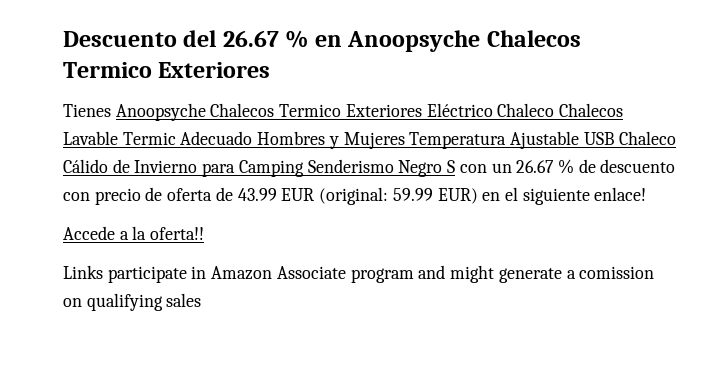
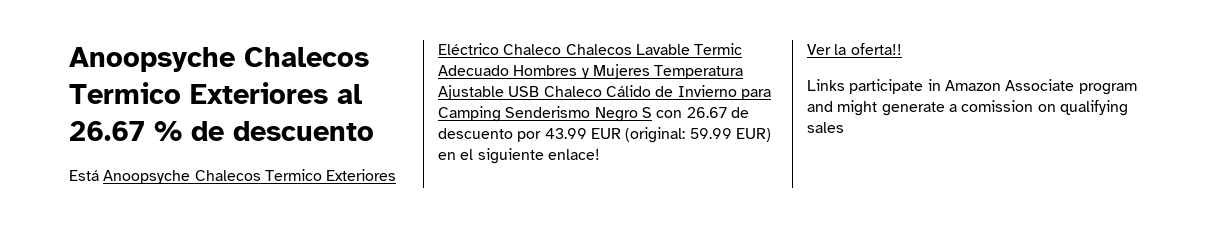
[63,30,581,52] [63,62,271,78] [63,104,111,117] Descuento del 26.67 % en Anoopsyche Chalecos Termico Exteriores // Tienes -> [69,47,369,72] [69,82,363,104] [69,121,374,141] [69,170,99,181] Anoopsyche Chalecos Termico Exteriores al 26.67 % de descuento // Está
[491,159,676,174] [63,187,233,205] un 26.67 % de descuento con precio de oferta de -> [686,107,749,118] [438,128,542,142] 26.67 de descuento por
[63,226,129,240] Accede a -> [807,44,831,55] Ver

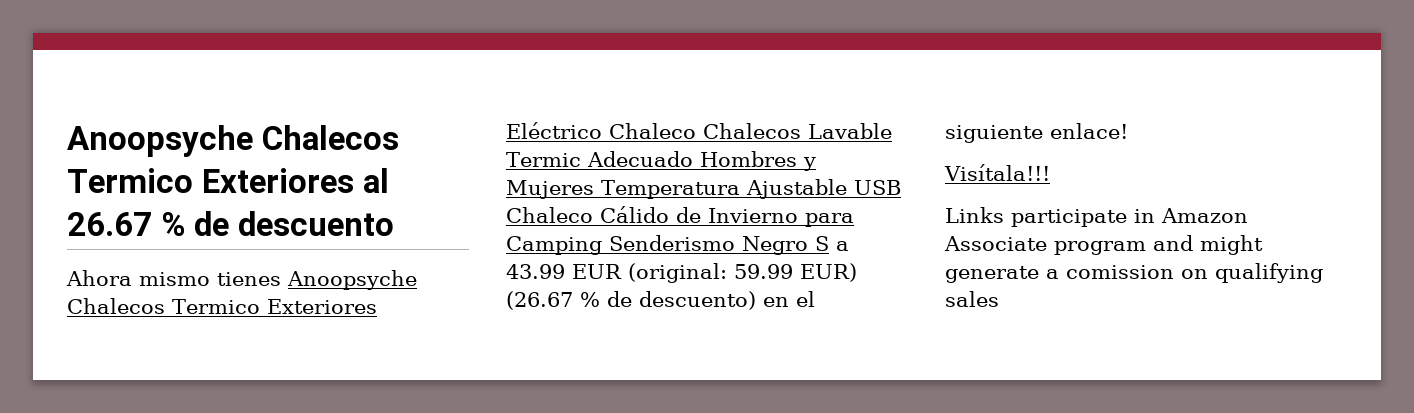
[69,170,99,181] Está -> [66,270,281,286] Ahora mismo tienes
[656,107,749,118] [438,128,542,142] con 26.67 de descuento por -> [836,241,849,251] a
(771, 135) none -> [506,291,756,310] (26.67 % de descuento)
[807,43,902,55] Ver la oferta!! -> [944,164,1050,181] Visítala!!!

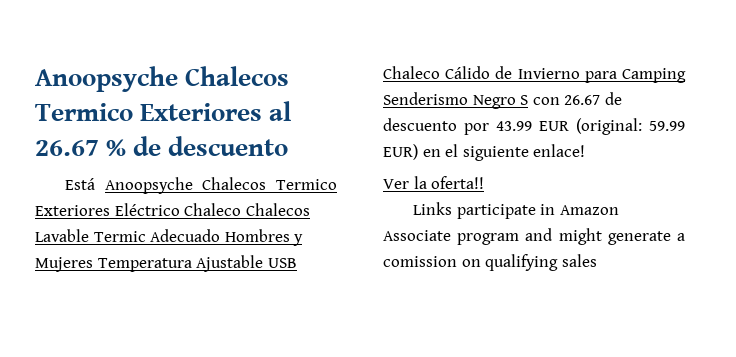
[66,270,281,286] Ahora mismo tienes -> [65,178,96,190] Está
[836,241,849,251] a -> [532,92,622,105] [383,118,489,135] con 26.67 de descuento por
[506,291,756,310] (26.67 % de descuento) -> (418, 152) none
[944,164,1050,181] Visítala!!! -> [383,176,485,189] Ver la oferta!!

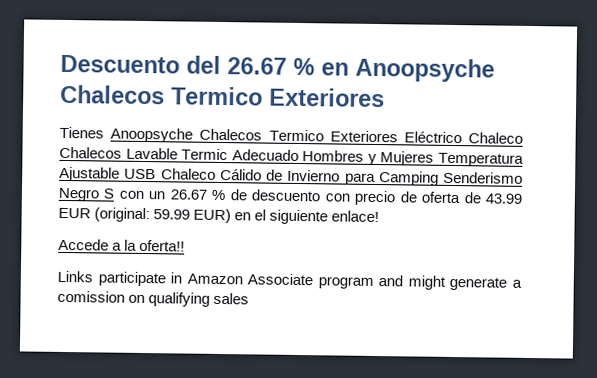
[35,66,290,92] [35,101,292,121] [35,136,289,156] [65,178,96,190] Anoopsyche Chalecos Termico Exteriores al 26.67 % de descuento // Está -> [60,54,495,83] [60,84,385,108] [59,126,104,139] Descuento del 26.67 % en Anoopsyche Chalecos Termico Exteriores // Tienes
[564,92,622,105] [383,118,489,135] 26.67 de descuento por -> [148,189,481,206] un 26.67 % de descuento con precio de oferta de
[383,179,409,189] Ver -> [58,238,123,251] Accede a

